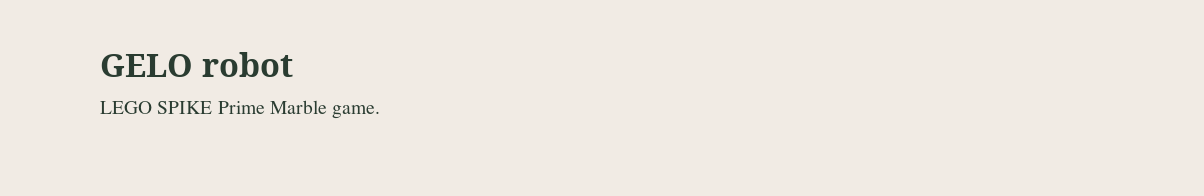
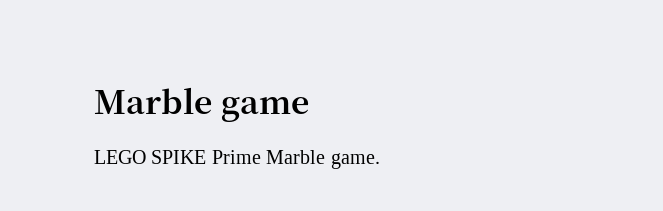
[100,52,293,77] GELO robot -> [94,87,309,122] Marble game

